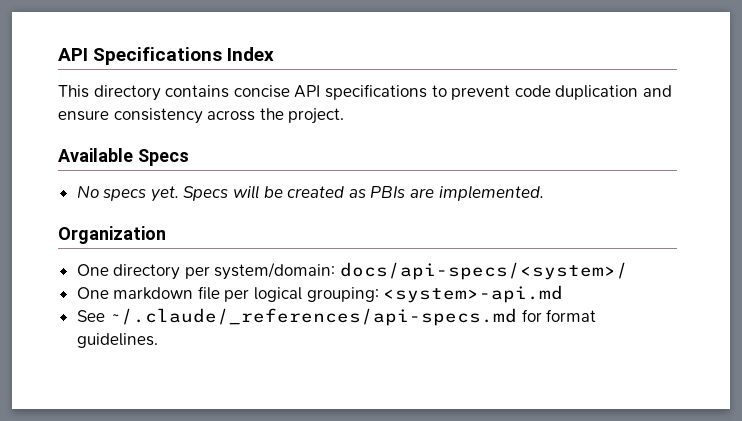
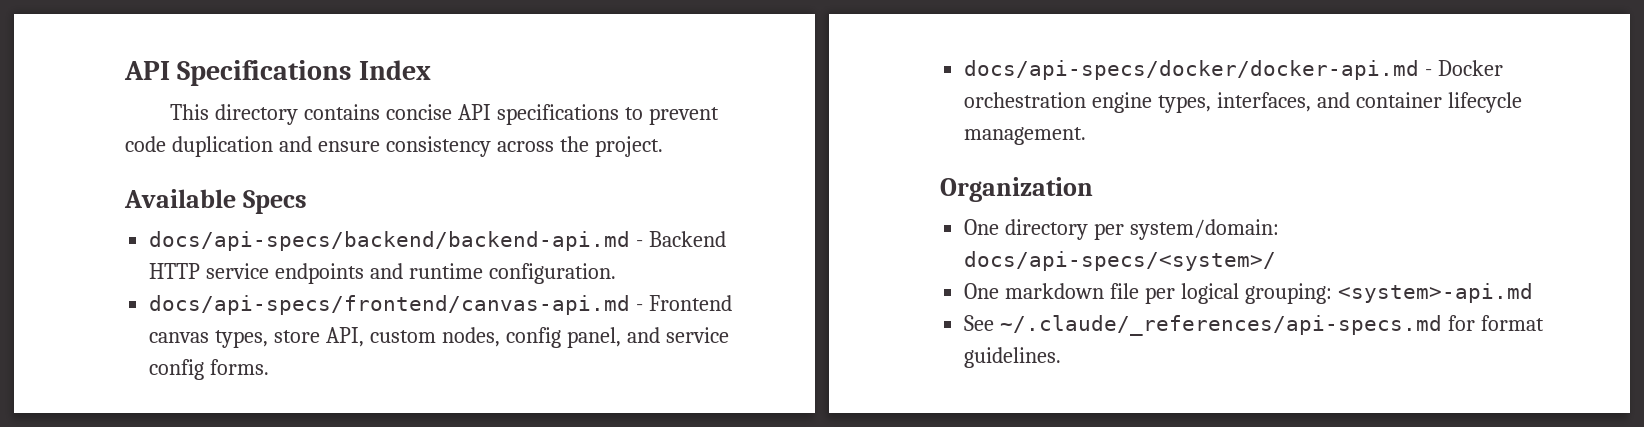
[76,185,544,202] No specs yet. Specs will be created as PBIs are implemented. -> [149,231,727,251] [149,263,616,284] [149,295,733,315] [149,327,729,348] [149,359,270,380] [964,60,1504,80] [964,92,1522,113] [964,127,1087,145] docs/api-specs/backend/backend-api.md - Backend HTTP service endpoints and runtime configuration. // docs/api-specs/frontend/canvas-api.md - Frontend canvas types, store API, custom nodes, config panel, and service config forms. // docs/api-specs/docker/docker-api.md - Docker orchestration engine types, interfaces, and container lifecycle management.

